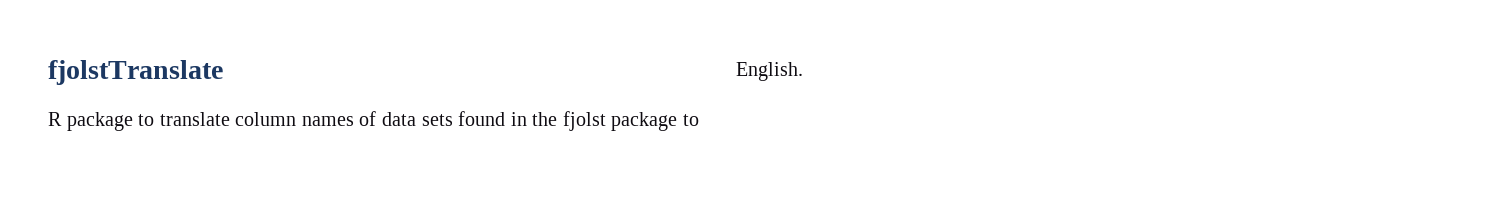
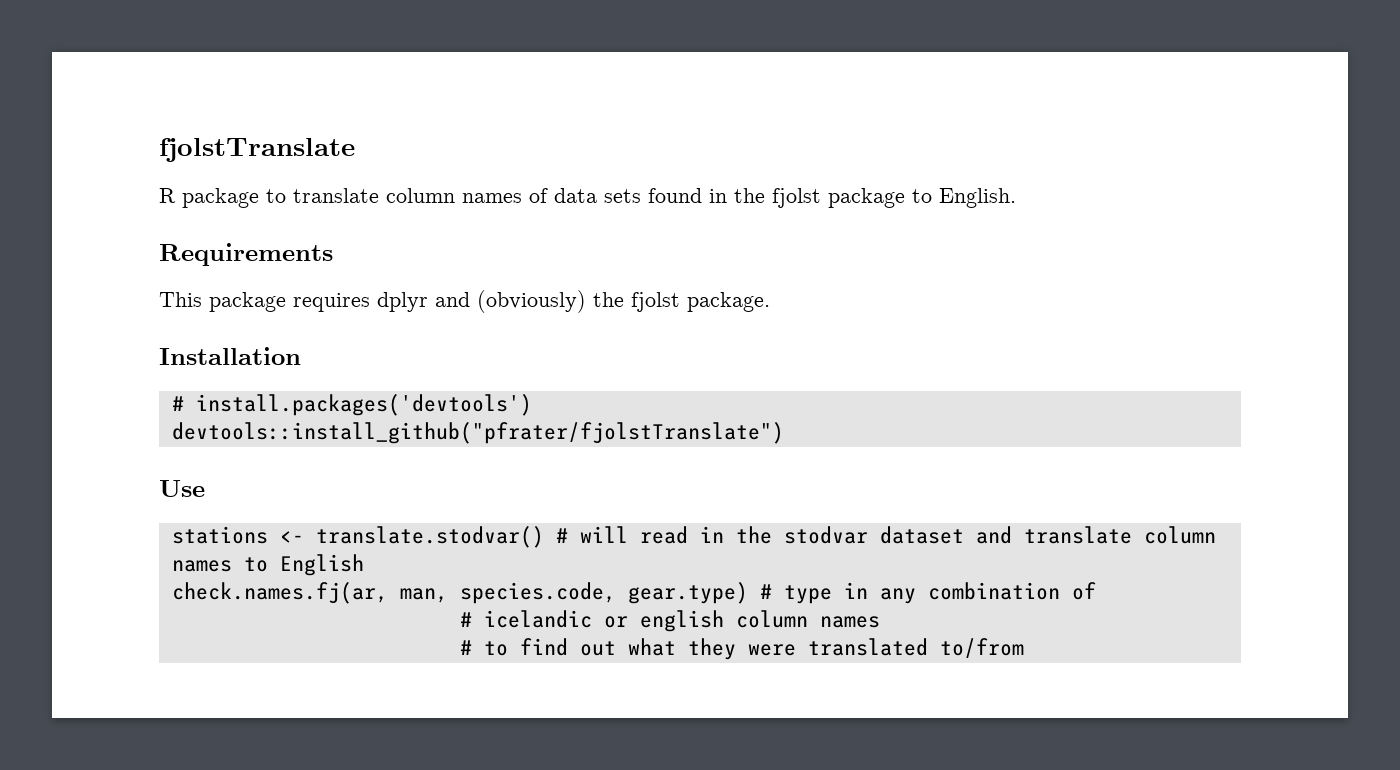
(803, 71) none -> [159,243,333,266] [159,290,770,313] [159,347,301,365] [171,394,532,416] [171,422,784,444] [159,480,205,497] [171,526,1216,548] [171,554,364,576] [171,582,1096,604] [459,610,880,632] [459,638,1024,660] // Requirements // This package requires dplyr and (obviously) the fjolst package. // Installation // # install.packages('devtools') // devtools::install_github("pfrater/fjolstTranslate") // Use // stations <- translate.stodvar() # will read in the stodvar dataset and translate column names to English // check.names.fj(ar, man, species.code, gear.type) # type in any combination of // # icelandic or english column names // # to find out what they were translated to/from

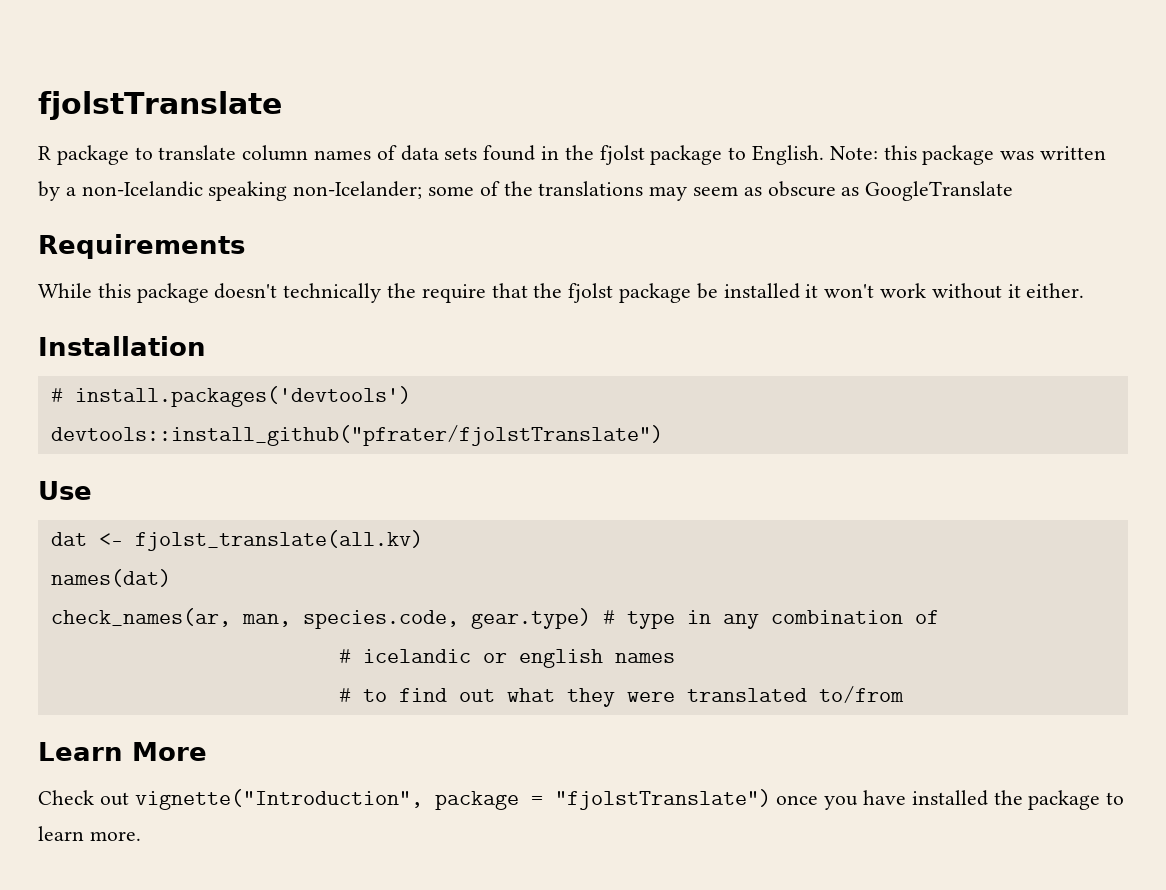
[159,243,333,266] [159,290,770,313] // Requirements // This package requires dplyr and (obviously) the fjolst package. -> [829,145,1107,165] [38,181,1014,201] [38,234,245,259] [38,283,1085,303] Note: this package was written by a non-Icelandic speaking non-Icelander; some of the translations may seem as obscure as GoogleTranslate // Requirements // While this package doesn't technically the require that the fjolst package be installed it won't work without it either.
[171,526,1216,548] [171,554,364,576] [171,582,388,604] stations <- translate.stodvar() # will read in the stodvar dataset and translate column names to English // check.names.fj(ar, -> [50,530,423,551] [50,569,171,587] [50,608,231,627] dat <- fjolst_translate(all.kv) // names(dat) // check_names(ar,
[735,610,808,628] column -> (603, 658) none
(1024, 648) none -> [38,742,207,761] [38,789,1125,810] [38,826,141,841] // Learn More // Check out vignette("Introduction", package = "fjolstTranslate") once you have installed the package to learn more.

